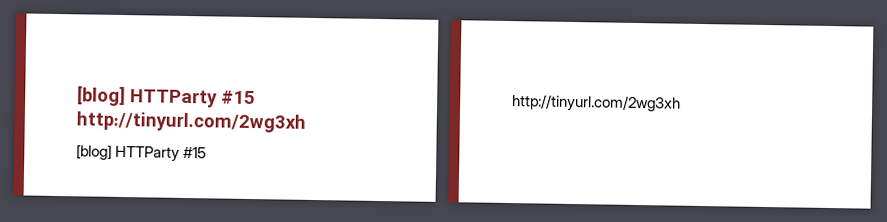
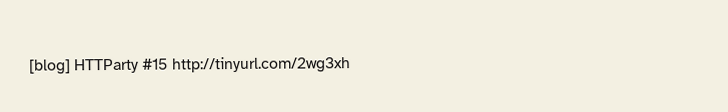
[77,85,256,108] [76,111,306,133] [76,144,208,162] [512,94,681,113] [blog] HTTParty #15 http://tinyurl.com/2wg3xh // [blog] HTTParty #15 http://tinyurl.com/2wg3xh -> [29,56,351,75] [blog] HTTParty #15 http://tinyurl.com/2wg3xh

